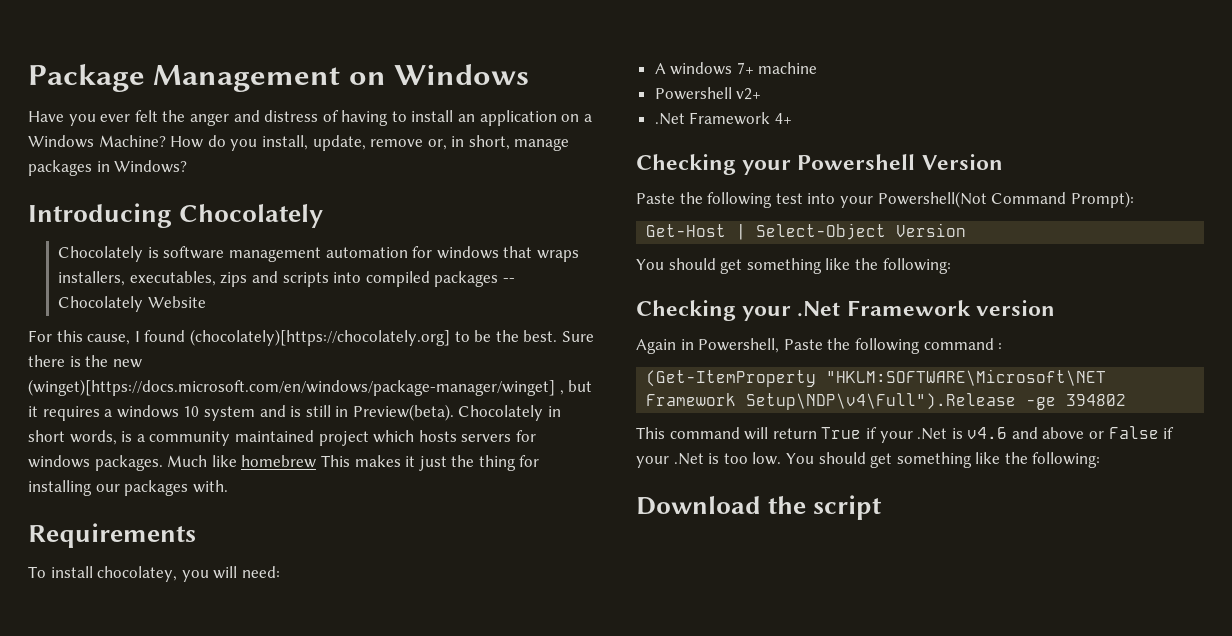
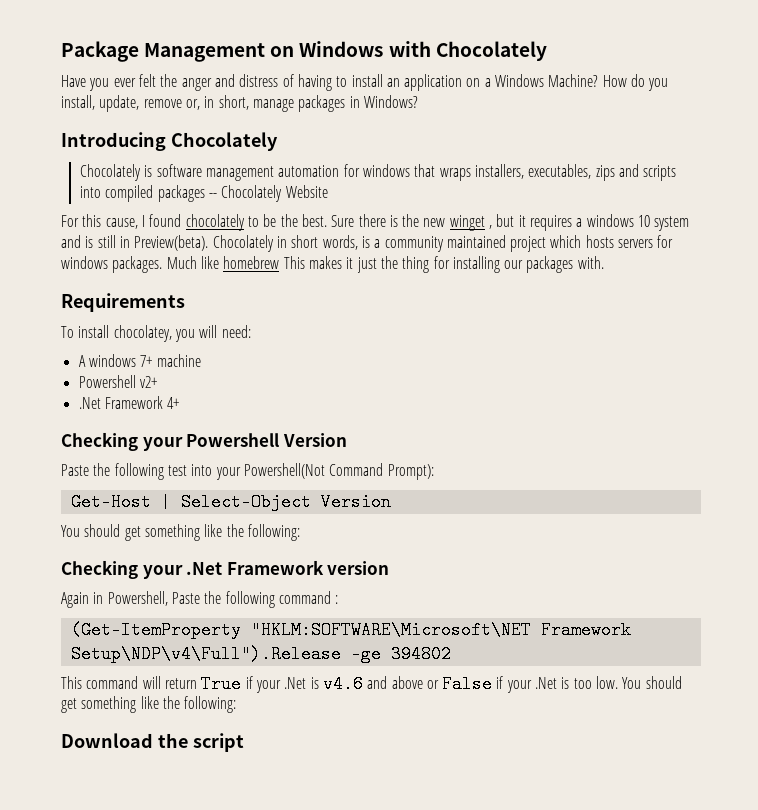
(530, 74) none -> [388,41,547,61] with Chocolately
[189,329,450,346] (chocolately)[https://chocolately.org] -> [185,214,245,231] chocolately
[28,379,555,396] (winget)[https://docs.microsoft.com/en/windows/package-manager/winget] -> [449,215,485,231] winget

